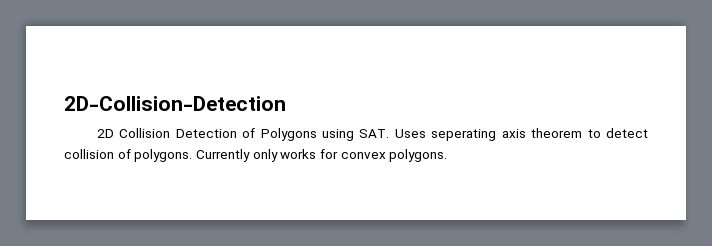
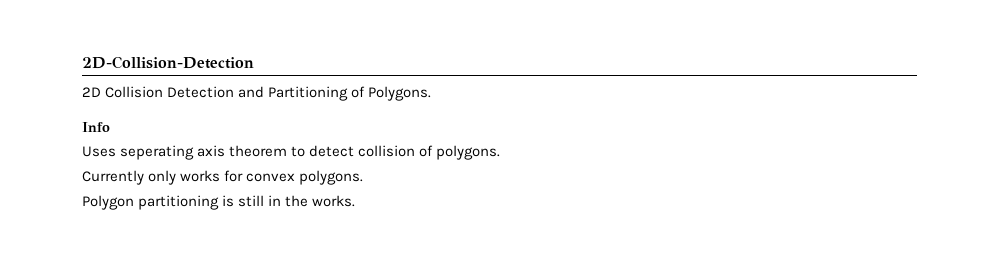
[242,128,390,141] of Polygons using SAT. -> [238,86,432,101] [82,122,110,132] and Partitioning of Polygons. // Info //
(193, 155) none -> (501, 152) //
(448, 155) none -> [82,195,356,210] // Polygon partitioning is still in the works.

